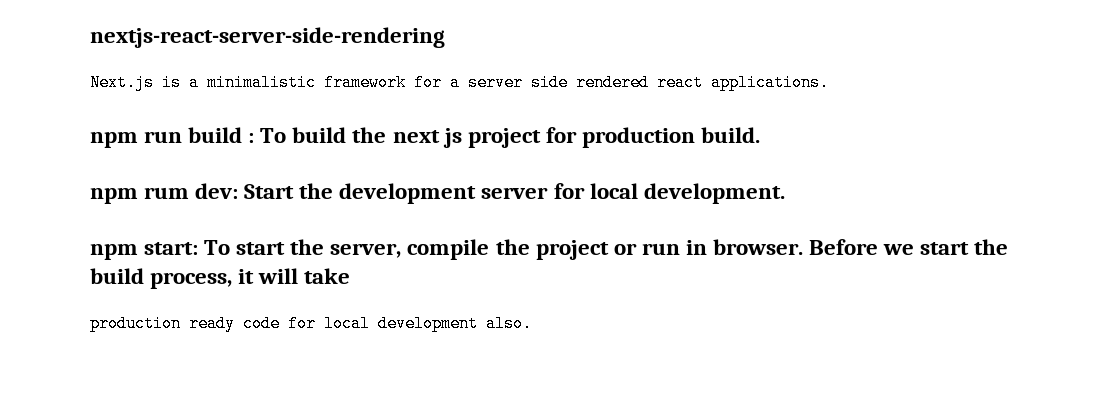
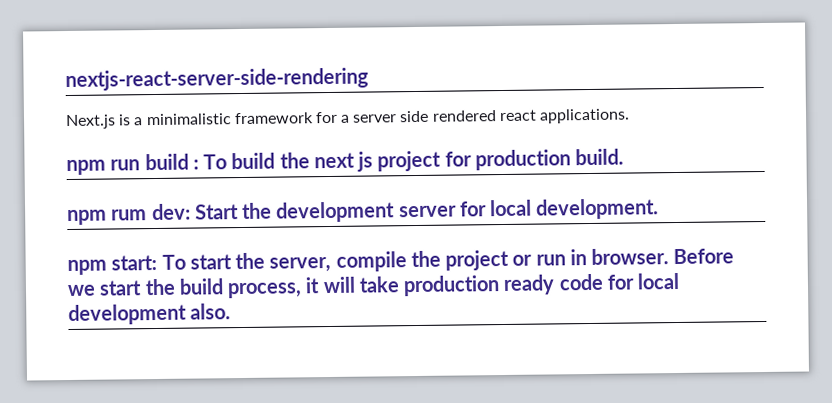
(351, 276) // -> (400, 284) none

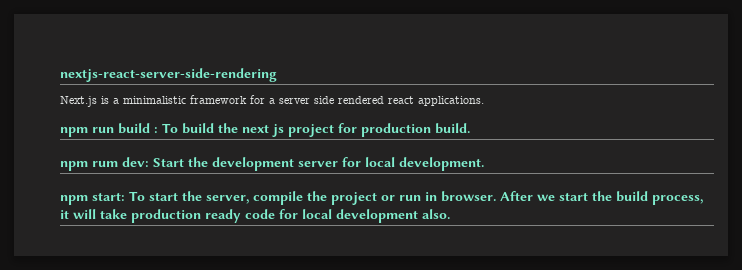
[673,248,735,265] Before -> [500,191,533,201] After

